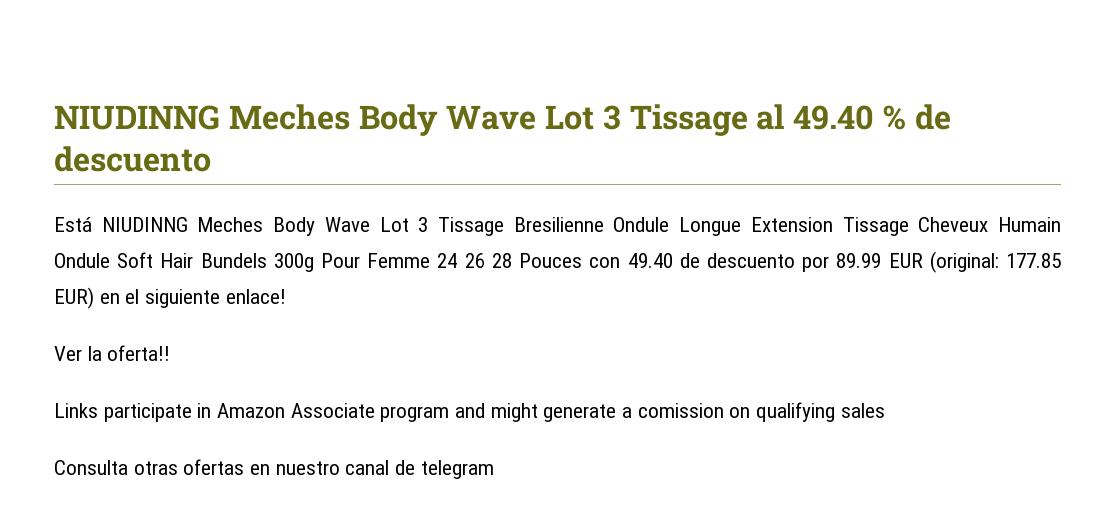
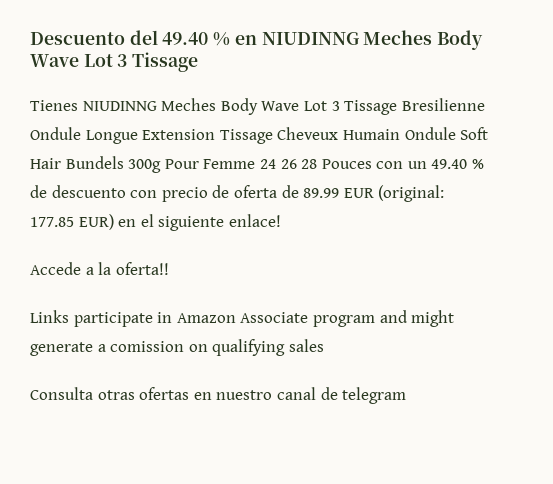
[54,104,951,136] [54,146,211,172] [54,217,92,232] NIUDINNG Meches Body Wave Lot 3 Tissage al 49.40 % de descuento // Está -> [30,30,484,50] [30,52,199,72] [30,100,78,111] Descuento del 49.40 % en NIUDINNG Meches Body Wave Lot 3 Tissage // Tienes
[627,253,830,272] 49.40 de descuento por -> [407,159,485,169] [30,185,299,202] un 49.40 % de descuento con precio de oferta de
[54,346,82,361] Ver -> [30,262,94,275] Accede a

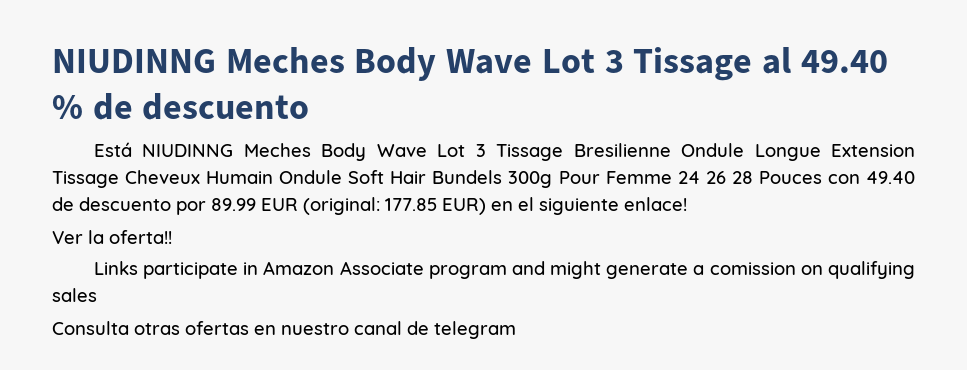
[30,30,484,50] [30,52,199,72] [30,100,78,111] Descuento del 49.40 % en NIUDINNG Meches Body Wave Lot 3 Tissage // Tienes -> [52,47,888,81] [52,93,310,120] [93,142,132,157] NIUDINNG Meches Body Wave Lot 3 Tissage al 49.40 % de descuento // Está
[407,159,485,169] [30,185,299,202] un 49.40 % de descuento con precio de oferta de -> [866,171,916,184] [52,197,206,215] 49.40 de descuento por
[30,262,94,275] Accede a -> [52,231,83,244] Ver

